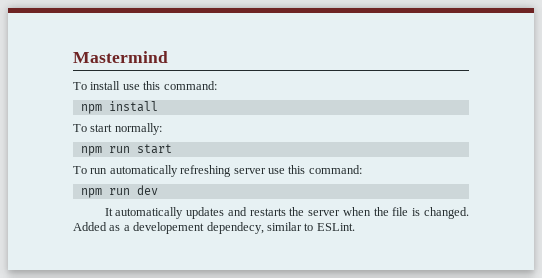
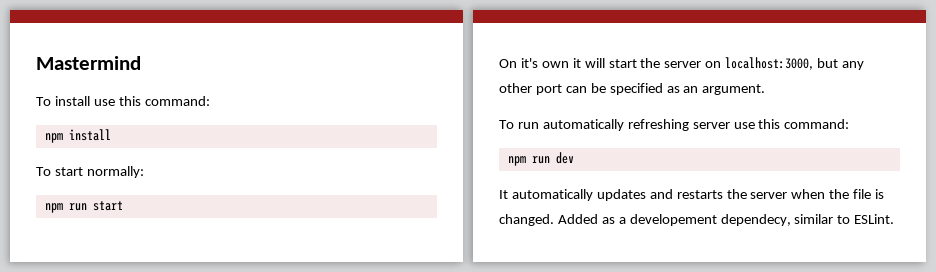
(172, 149) none -> [499,57,865,70] [499,83,766,95] // On it's own it will start the server on localhost:3000, but any other port can be specified as an argument.

